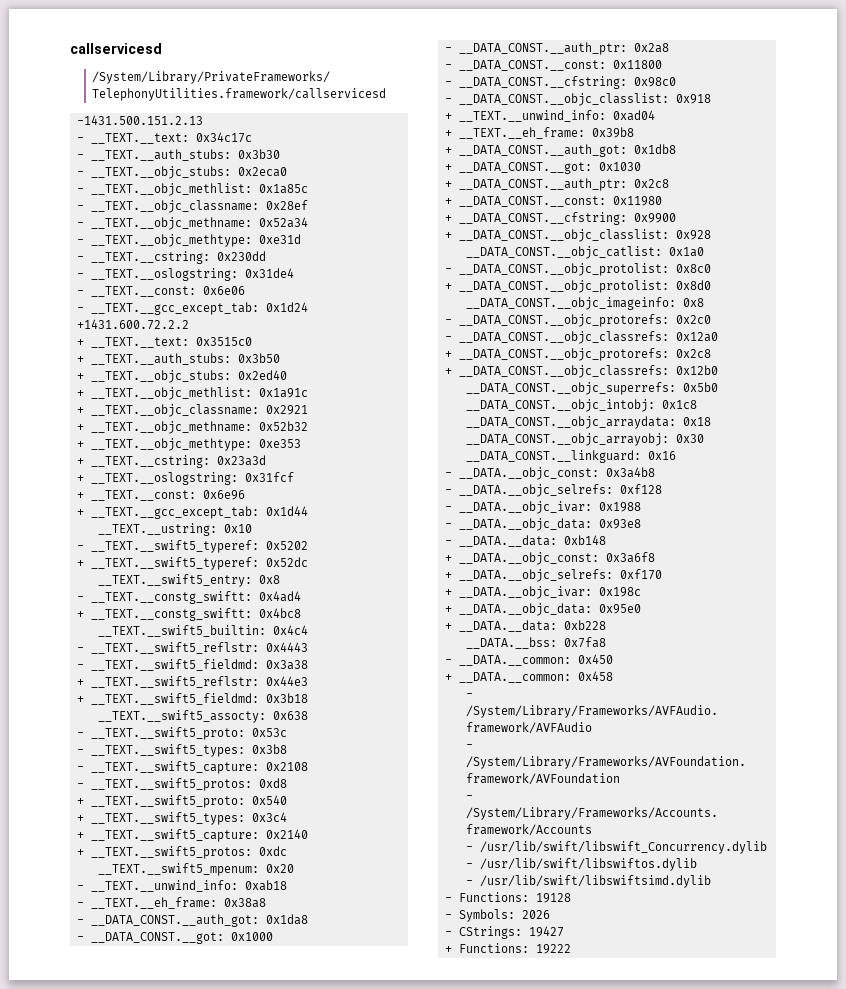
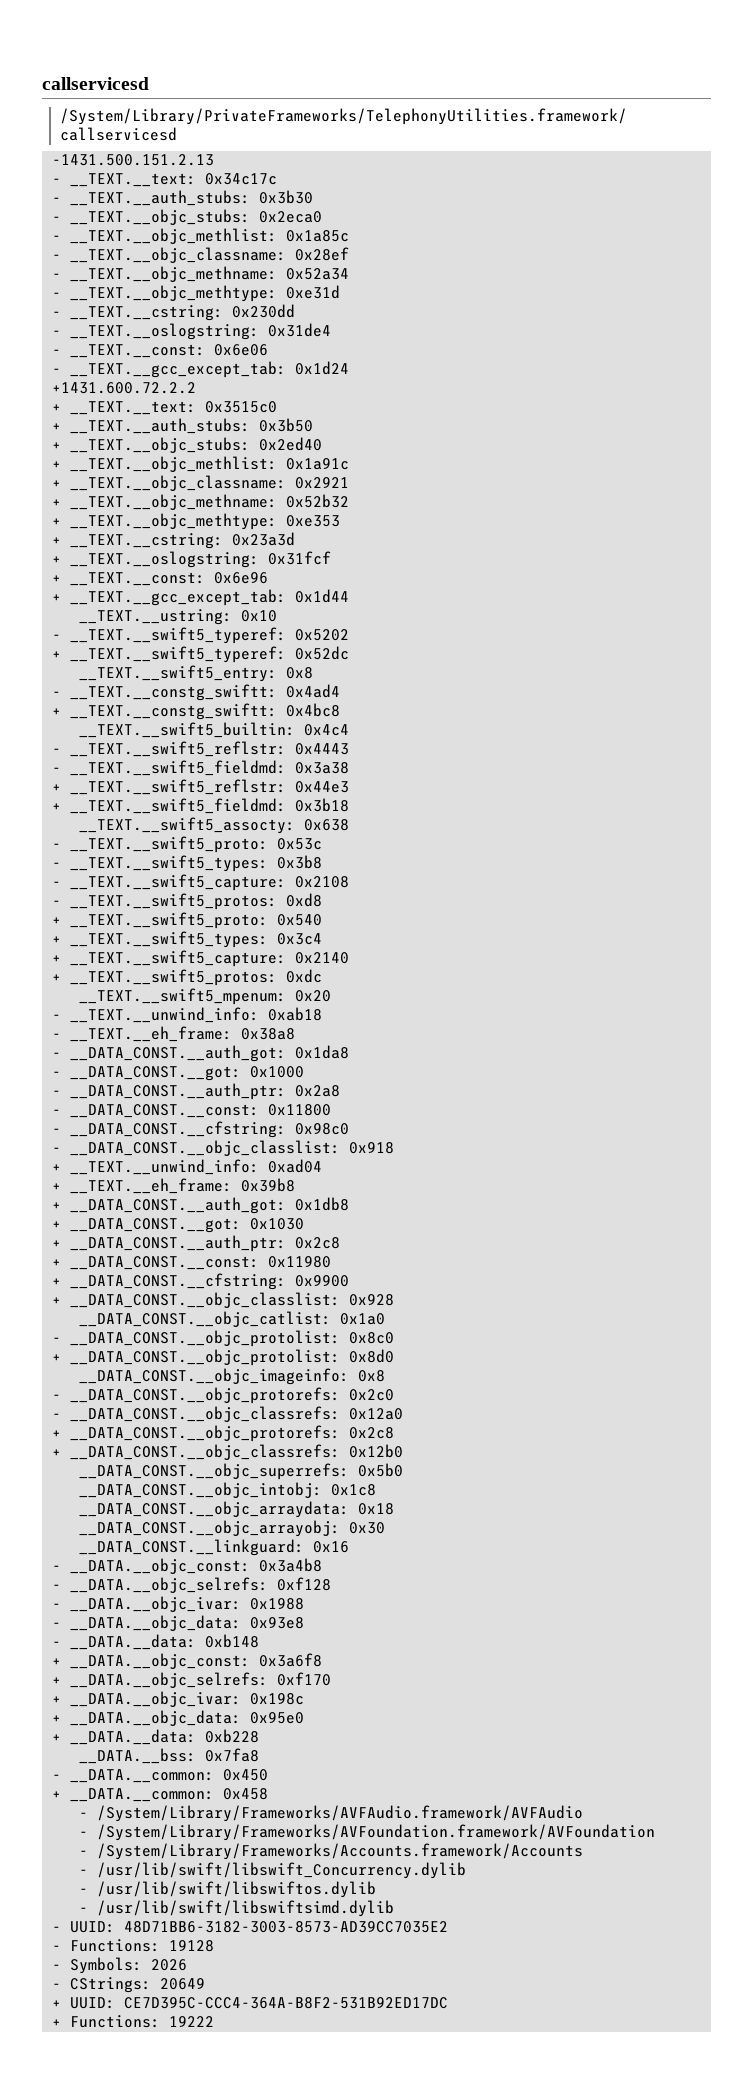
(711, 881) none -> [51,1921,448,1933] // - UUID: 48D71BB6-3182-3003-8573-AD39CC7035E2
[528,926,564,937] 19427 -> [159,1978,205,1990] [51,1997,448,2009] 20649 // + UUID: CE7D395C-CCC4-364A-B8F2-531B92ED17DC

